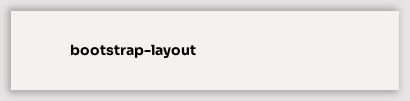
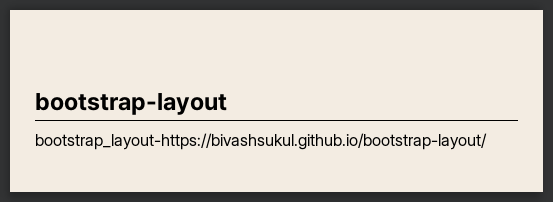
(196, 51) none -> [35,133,487,150] // bootstrap_layout-https://bivashsukul.github.io/bootstrap-layout/

